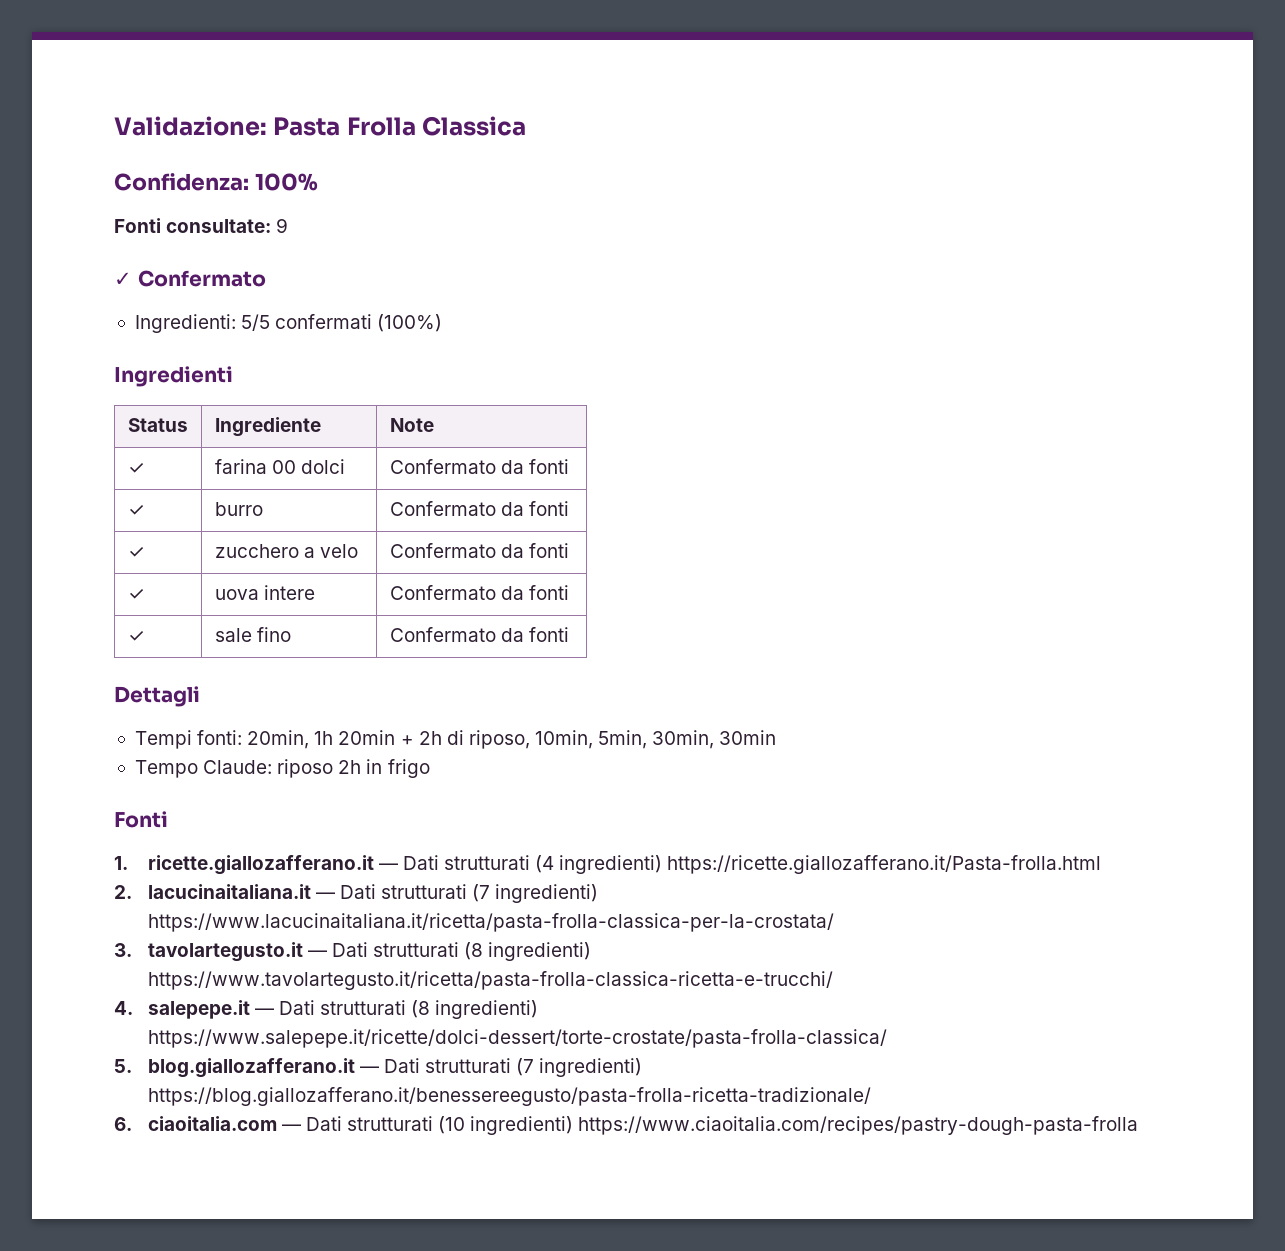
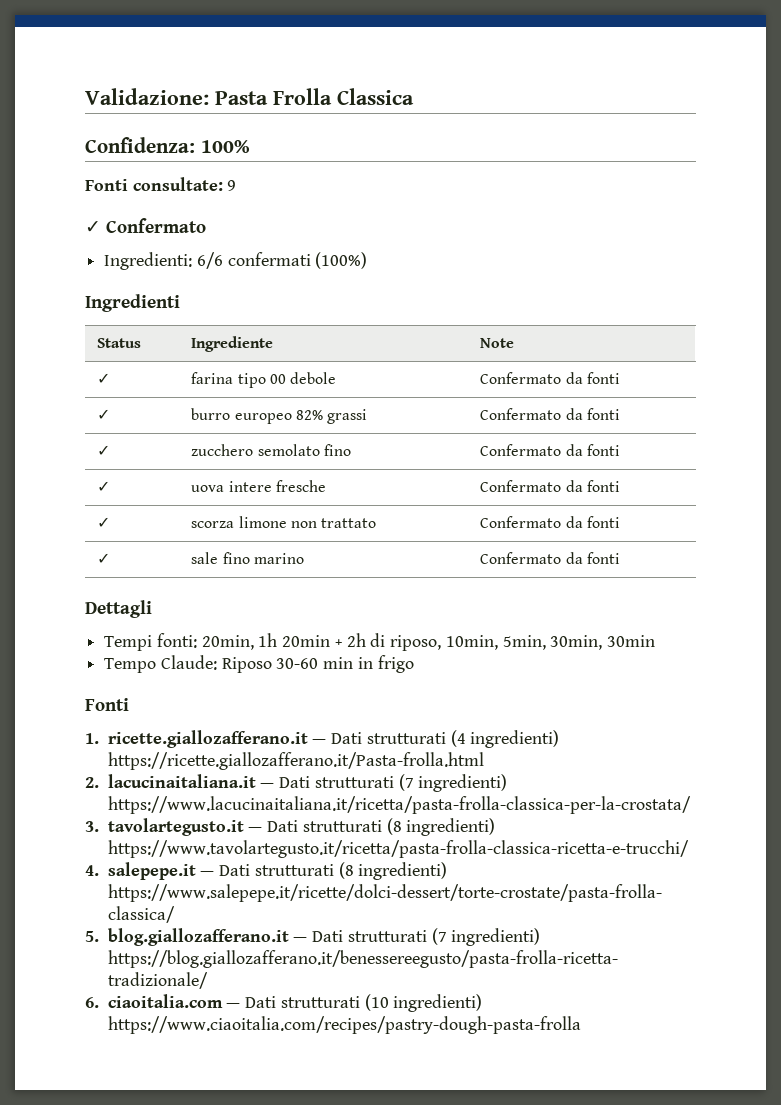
[241,314,271,331] 5/5 -> [196,252,223,269] 6/6
[271,459,345,474] 00 dolci -> [237,372,337,388] tipo 00 debole
(263, 509) none -> [234,409,368,424] europeo 82% grassi
[303,544,358,558] a velo -> [257,444,352,456] semolato fino
(315, 592) none -> [276,480,327,492] [480,480,621,492] [97,517,111,528] [191,516,377,528] fresche | Confermato da fonti // ✓ | scorza limone non trattato
(291, 634) none -> [254,553,305,564] marino
[277,759,362,778] riposo 2h -> [221,657,354,673] Riposo 30-60 min

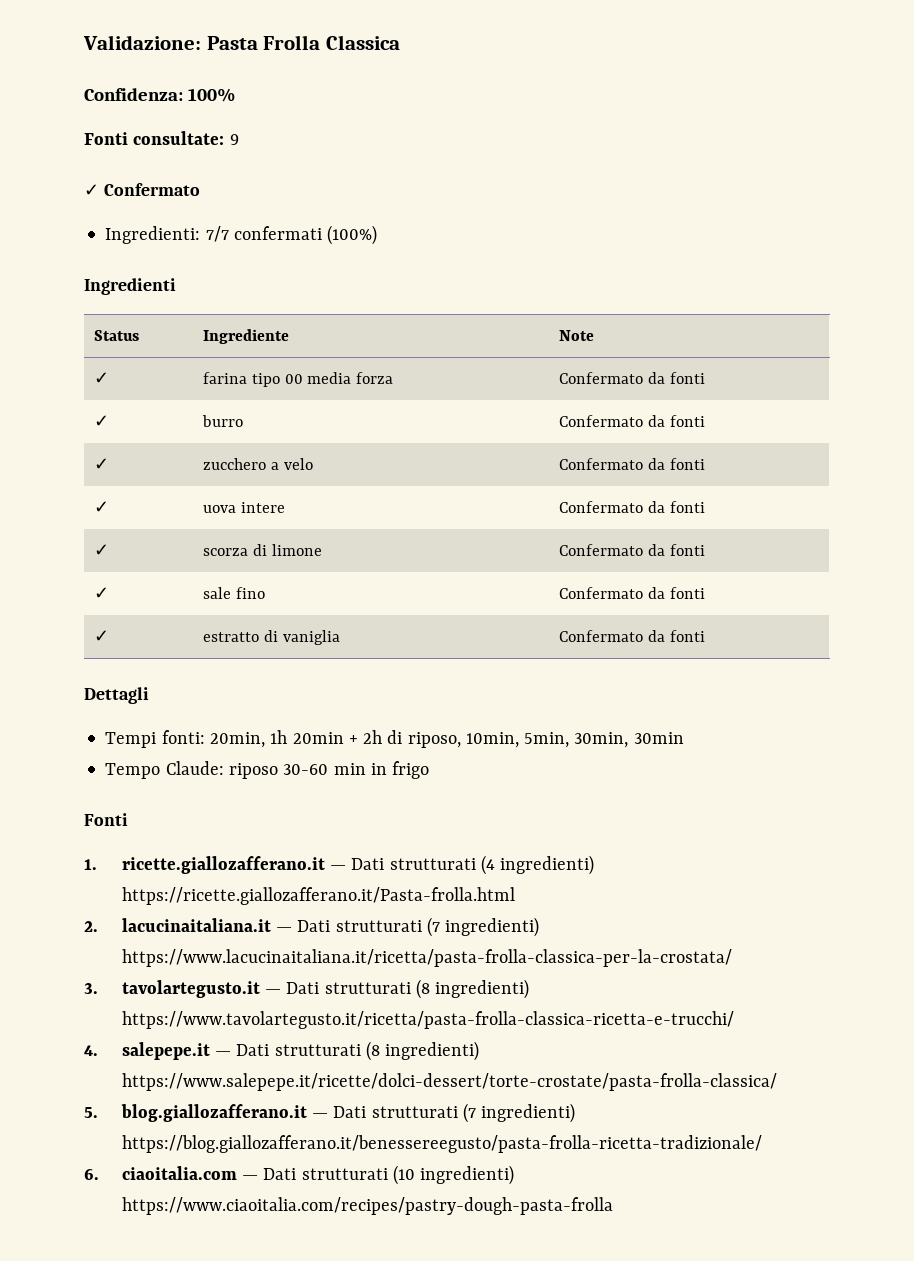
[196,252,223,269] 6/6 -> [205,226,229,242] 7/7
[290,372,337,384] debole -> [307,372,394,384] media forza
[234,409,368,424] europeo 82% grassi -> (244, 421) none
[257,444,352,456] semolato fino -> [270,458,313,470] a velo
[276,480,327,492] fresche -> (285, 507) none
(235, 524) none -> [252,544,267,556] di
[291,518,377,528] non trattato -> (322, 550) none
[254,553,305,564] marino -> [559,587,705,599] [94,630,110,642] [203,630,340,645] | Confermato da fonti // ✓ | estratto di vaniglia
[221,657,272,673] Riposo -> [228,763,278,779] riposo

